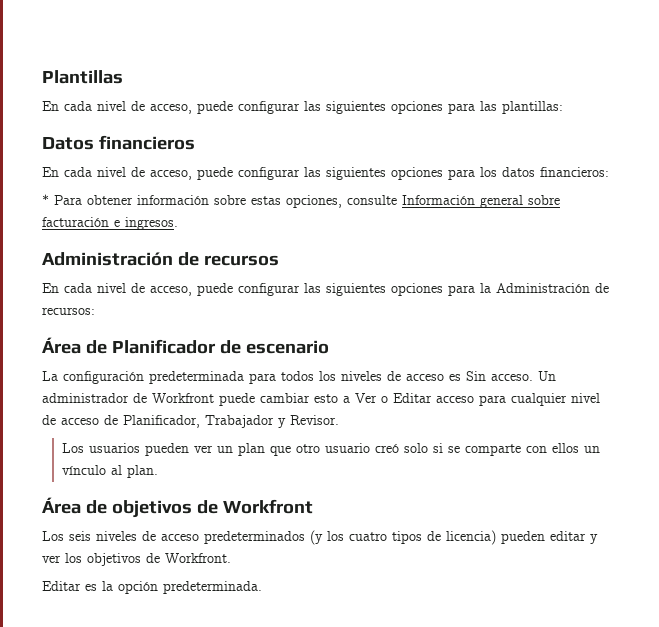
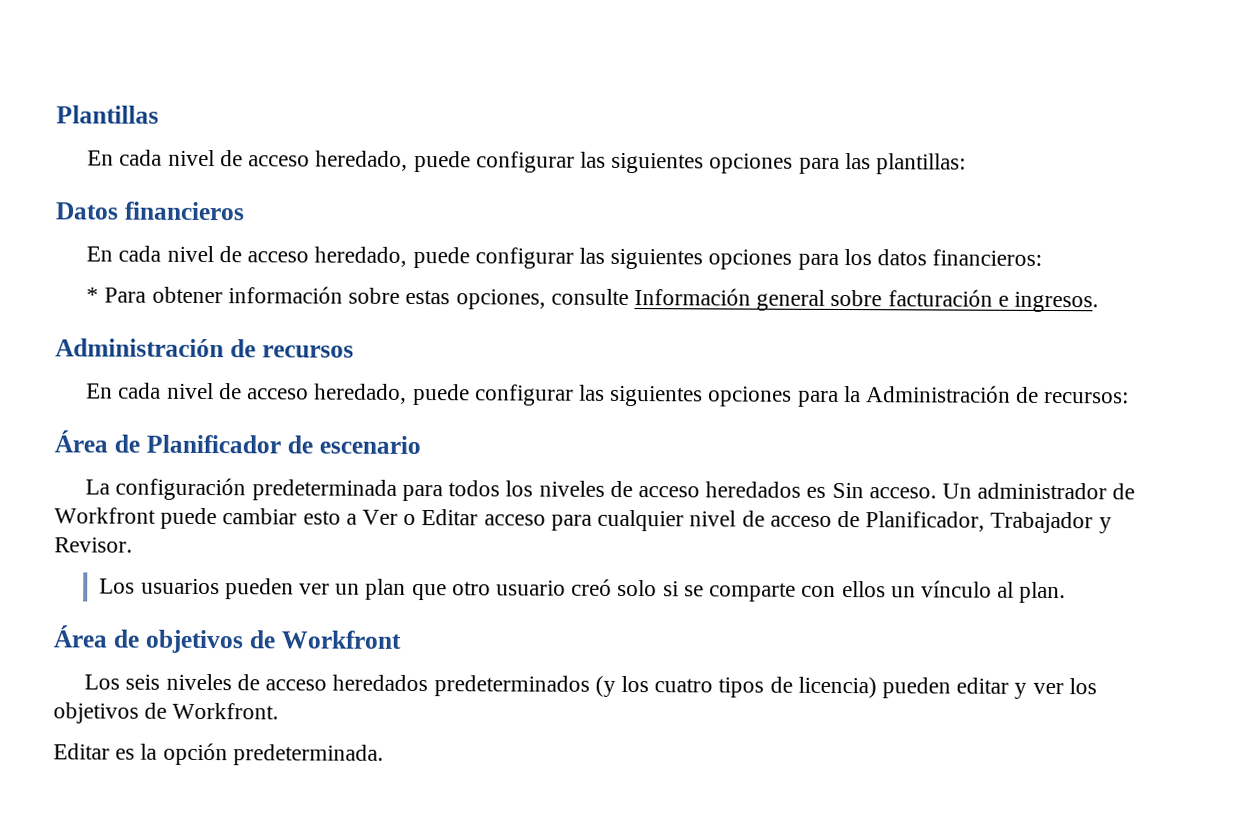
[150,104,192,114] acceso, -> [248,150,409,171] acceso heredado,
[150,170,192,180] acceso, -> [247,246,408,267] acceso heredado,
[150,286,192,296] acceso, -> [247,383,408,404] acceso heredado,
(444, 377) none -> [705,481,802,498] heredados
(199, 537) none -> [332,674,429,692] heredados

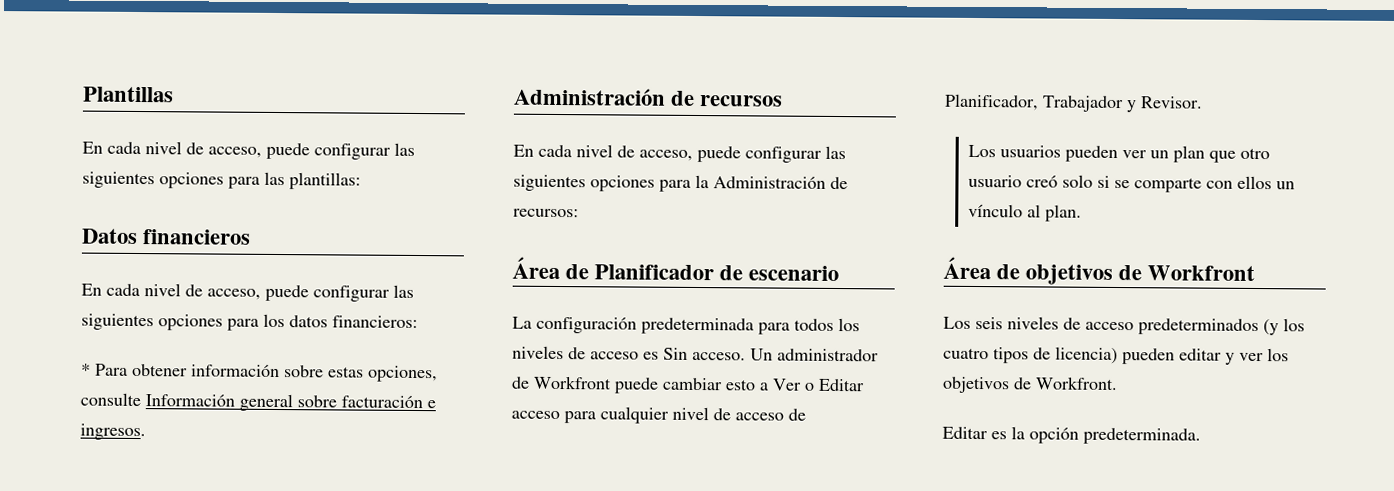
[248,150,409,171] acceso heredado, -> [208,146,262,158] acceso,
[247,246,408,267] acceso heredado, -> [207,288,261,300] acceso,
[247,383,408,404] acceso heredado, -> [639,149,693,161] acceso,
[705,481,802,498] heredados -> (639, 355) none
[332,674,429,692] heredados -> (1134, 326) none

